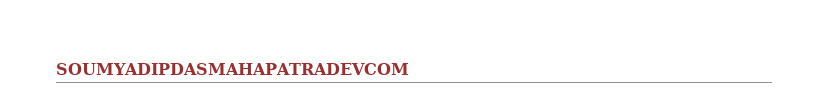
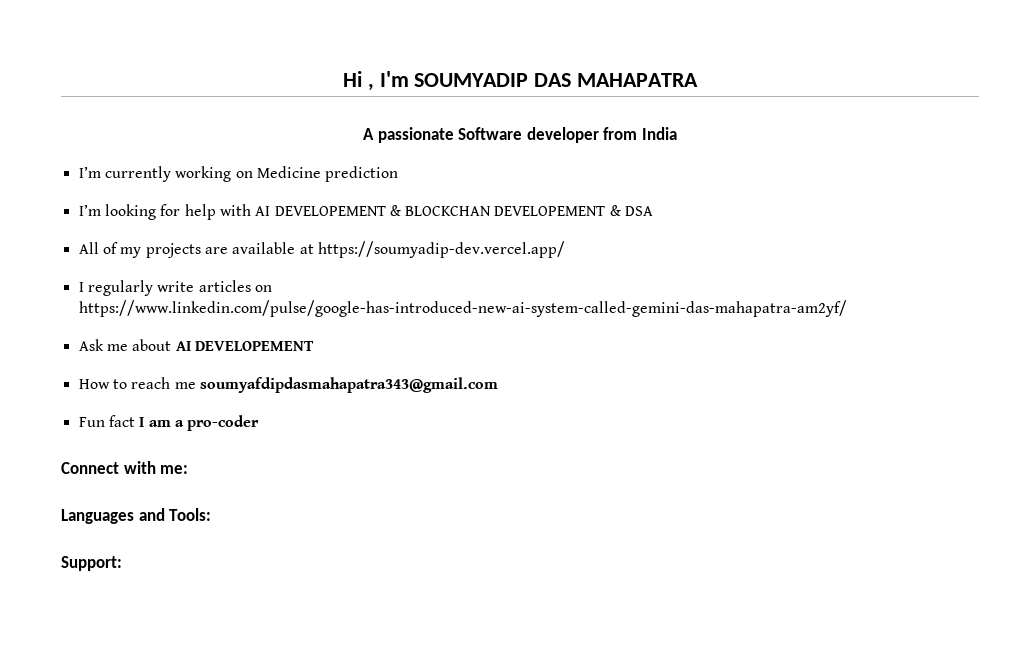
[56,63,409,75] SOUMYADIPDASMAHAPATRADEVCOM -> [342,71,699,91] [363,127,677,143] [78,166,399,182] [78,204,654,220] [78,241,565,258] [78,280,272,296] [78,300,847,317] [78,339,314,351] [78,377,498,393] [78,415,260,431] [61,461,189,474] [61,508,212,524] [61,556,122,571] Hi , I'm SOUMYADIP DAS MAHAPATRA // A passionate Software developer from India // I’m currently working on Medicine prediction // I’m looking for help with AI DEVELOPEMENT & BLOCKCHAN DEVELOPEMENT & DSA // All of my projects are available at https://soumyadip-dev.vercel.app/ // I regularly write articles on https://www.linkedin.com/pulse/google-has-introduced-new-ai-system-called-gemini-das-mahapatra-am2yf/ // Ask me about AI DEVELOPEMENT // How to reach me soumyafdipdasmahapatra343@gmail.com // Fun fact I am a pro-coder // Connect with me: // Languages and Tools: // Support:

